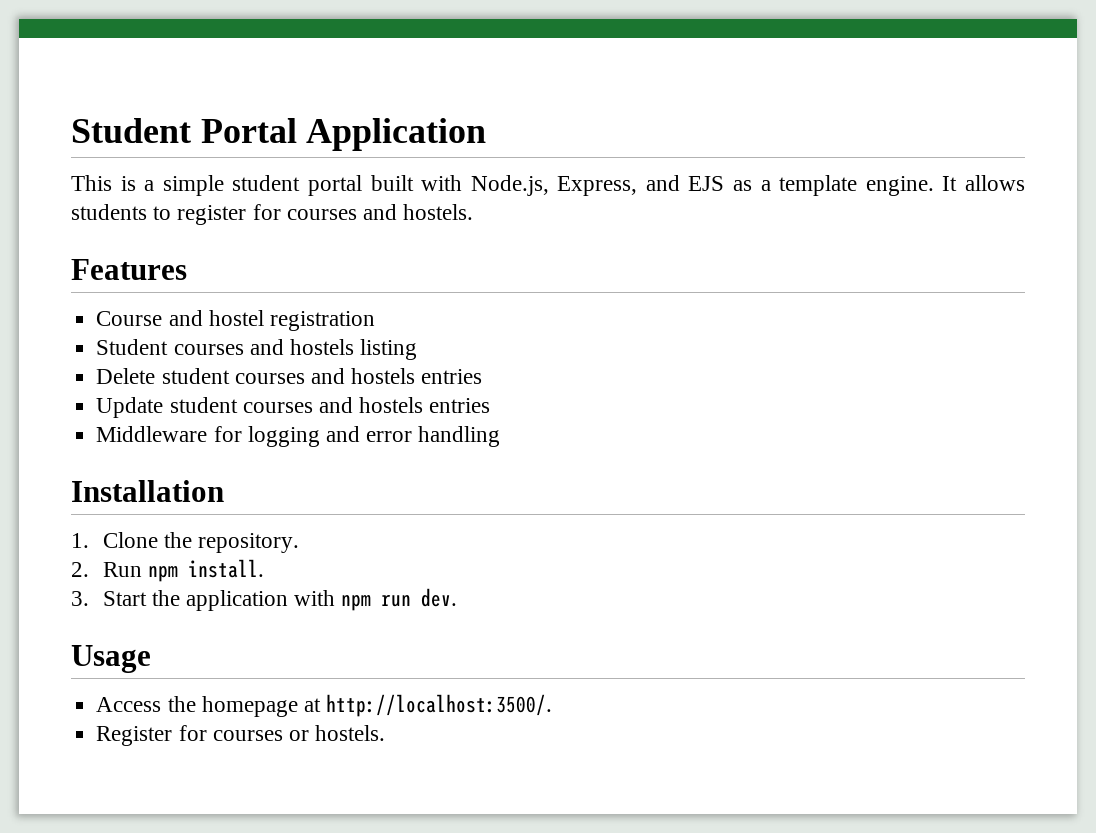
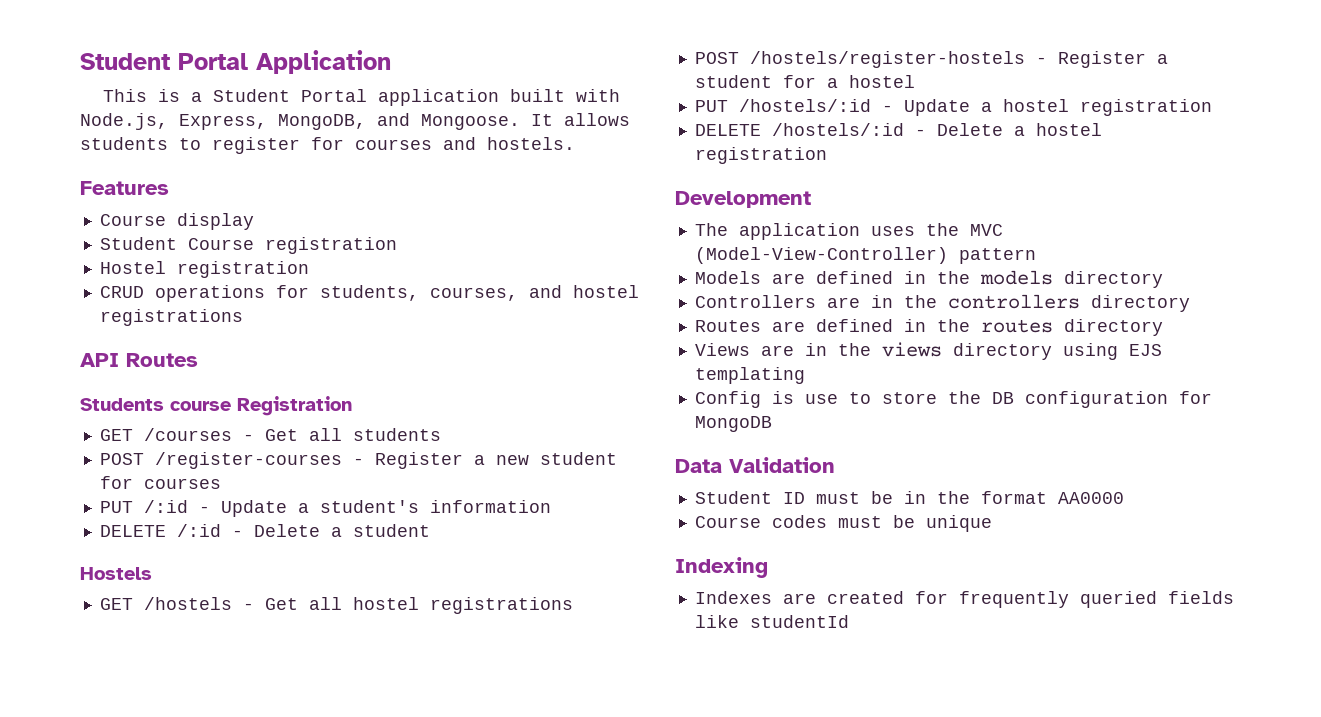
[162,175,362,196] simple student portal -> [213,89,500,106] Student Portal application
[645,175,934,196] and EJS as a template engine. -> [278,113,520,130] MongoDB, and Mongoose.
[168,310,375,331] [96,339,418,360] [96,368,483,384] [96,397,491,418] [96,426,501,447] [71,480,224,502] [71,532,300,553] [71,559,264,582] [71,588,458,611] [71,645,151,673] [96,694,553,717] [96,725,386,746] and hostel registration // Student courses and hostels listing // Delete student courses and hostels entries // Update student courses and hostels entries // Middleware for logging and error handling // Installation // 1. Clone the repository. // 2. Run npm install. // 3. Start the application with npm run dev. // Usage // Access the homepage at http://localhost:3500/. // Register for courses or hostels. -> [176,213,254,230] [99,237,397,254] [99,261,309,278] [99,285,639,302] [99,309,243,326] [80,353,198,367] [80,396,352,416] [99,428,441,441] [99,452,617,469] [99,476,221,489] [99,500,551,517] [99,524,430,537] [80,567,152,580] [99,597,573,614] [694,51,1168,68] [694,75,915,88] [694,99,1212,116] [694,123,1102,136] [694,147,827,164] [675,191,811,208] [694,223,1003,240] [694,247,1036,264] [694,270,1163,288] [694,294,1190,312] [694,319,1163,336] [694,342,1162,360] [694,367,805,384] [694,391,1212,408] [694,416,772,432] [675,457,835,473] [694,491,1124,504] [694,515,992,532] [675,557,768,578] [694,591,1234,608] [694,615,849,628] display // Student Course registration // Hostel registration // CRUD operations for students, courses, and hostel registrations // API Routes // Students course Registration // GET /courses - Get all students // POST /register-courses - Register a new student for courses // PUT /:id - Update a student's information // DELETE /:id - Delete a student // Hostels // GET /hostels - Get all hostel registrations // POST /hostels/register-hostels - Register a student for a hostel // PUT /hostels/:id - Update a hostel registration // DELETE /hostels/:id - Delete a hostel registration // Development // The application uses the MVC (Model-View-Controller) pattern // Models are defined in the models directory // Controllers are in the controllers directory // Routes are defined in the routes directory // Views are in the views directory using EJS templating // Config is use to store the DB configuration for MongoDB // Data Validation // Student ID must be in the format AA0000 // Course codes must be unique // Indexing // Indexes are created for frequently queried fields like studentId

